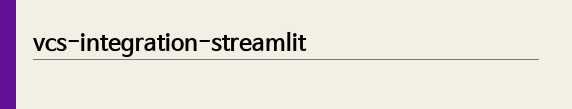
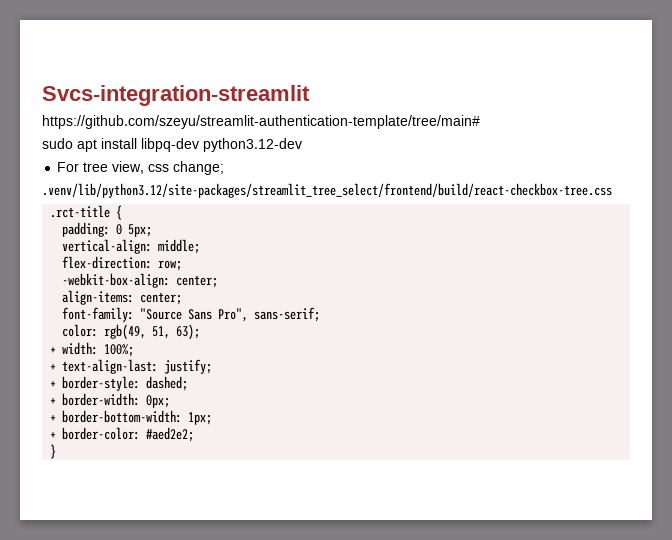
[32,31,307,57] vcs-integration-streamlit -> [42,85,310,106] [42,115,480,129] [42,138,302,152] [57,161,225,175] [42,183,612,198] [50,205,123,220] [62,222,153,237] [62,239,201,254] [62,256,183,271] [62,273,219,288] [62,290,183,305] [62,307,321,322] [62,324,201,340] [50,342,135,357] [50,359,213,374] [50,376,189,391] [50,393,171,408] [50,410,213,425] [50,427,195,442] [50,444,57,459] Svcs-integration-streamlit // https://github.com/szeyu/streamlit-authentication-template/tree/main# // sudo apt install libpq-dev python3.12-dev // For tree view, css change; // .venv/lib/python3.12/site-packages/streamlit_tree_select/frontend/build/react-checkbox-tree.css // .rct-title { // padding: 0 5px; // vertical-align: middle; // flex-direction: row; // -webkit-box-align: center; // align-items: center; // font-family: "Source Sans Pro", sans-serif; // color: rgb(49, 51, 63); // + width: 100%; // + text-align-last: justify; // + border-style: dashed; // + border-width: 0px; // + border-bottom-width: 1px; // + border-color: #aed2e2; // }

